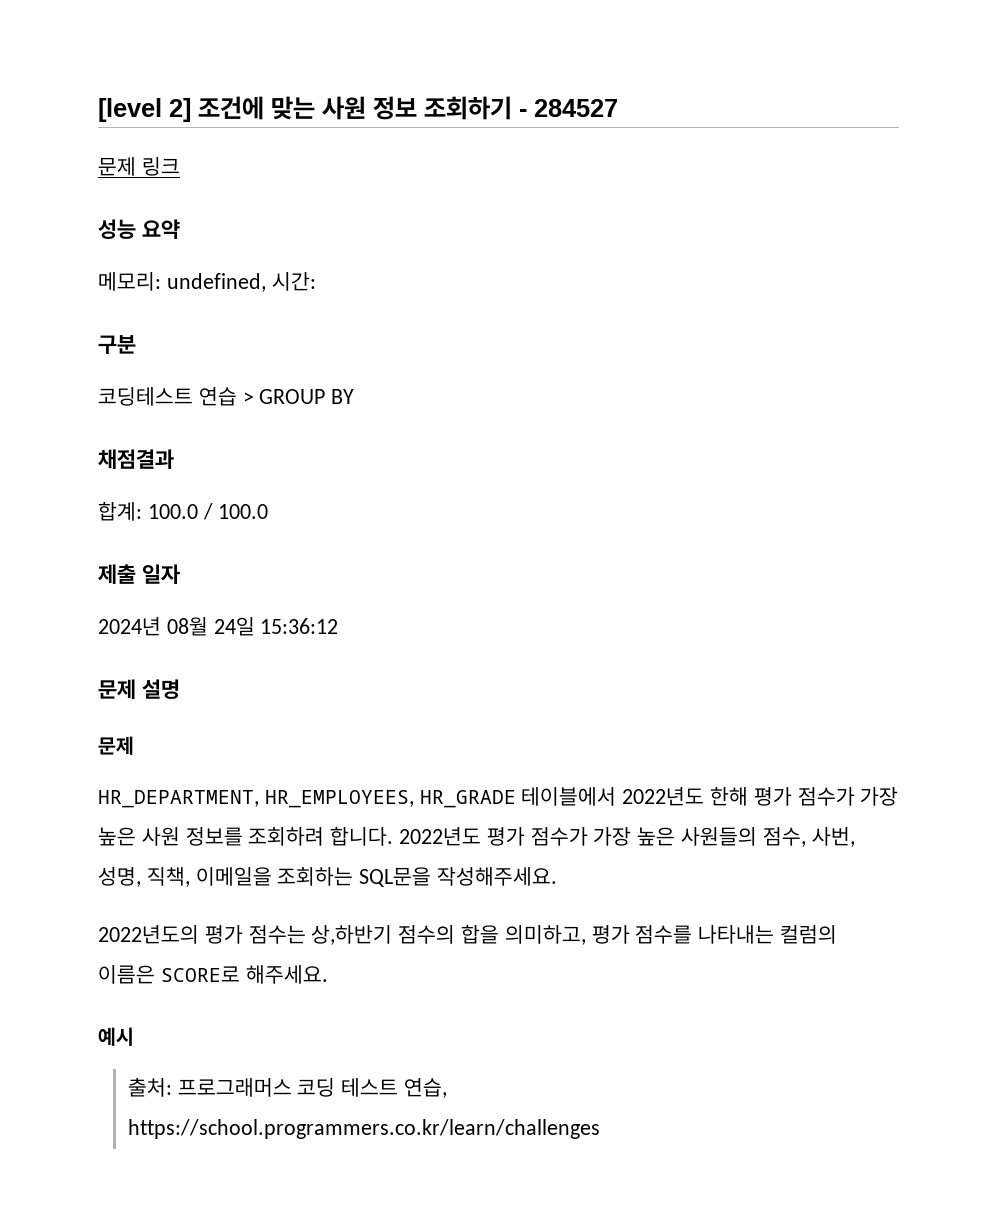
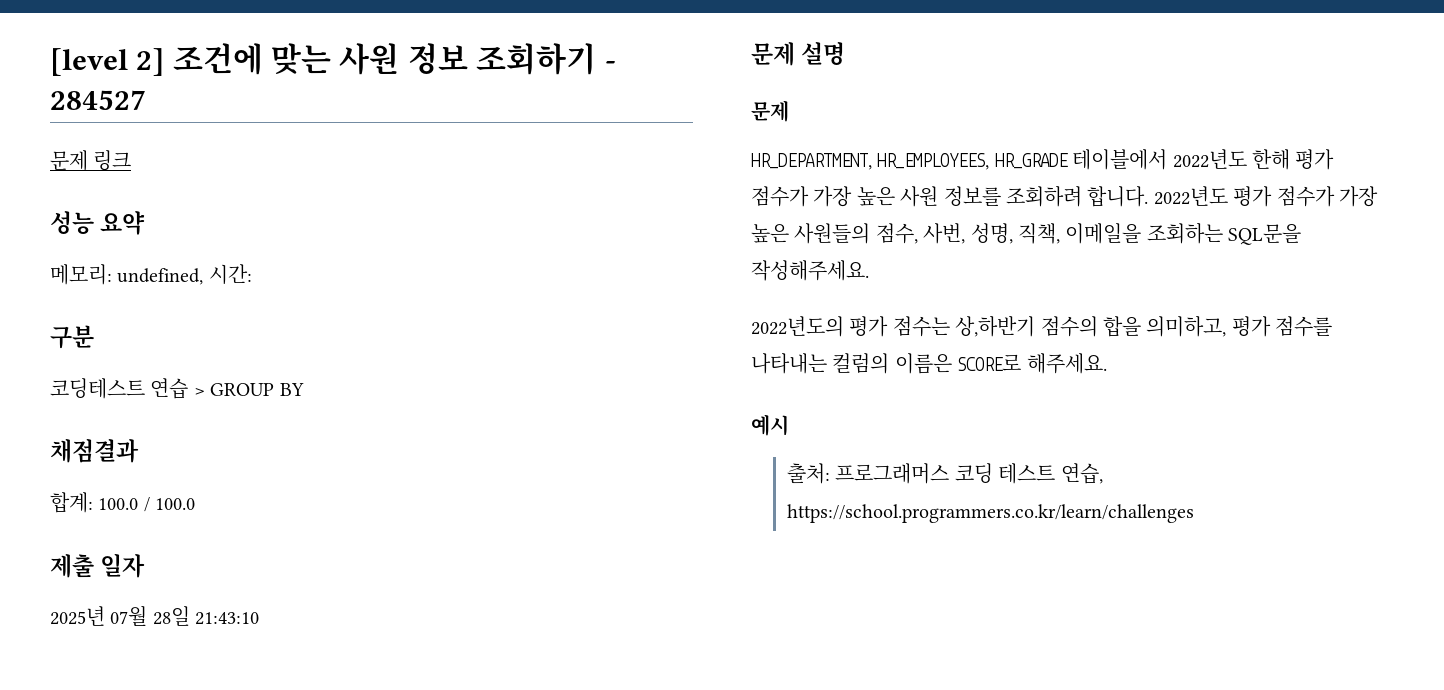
[98,617,339,636] 2024년 08월 24일 15:36:12 -> [50,605,260,626] 2025년 07월 28일 21:43:10

